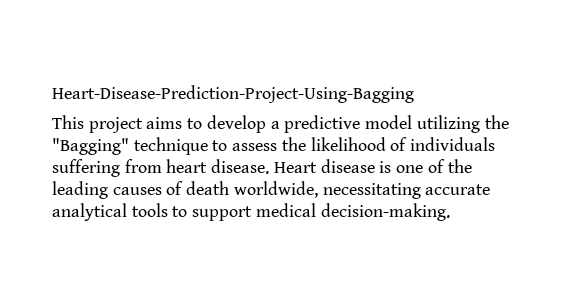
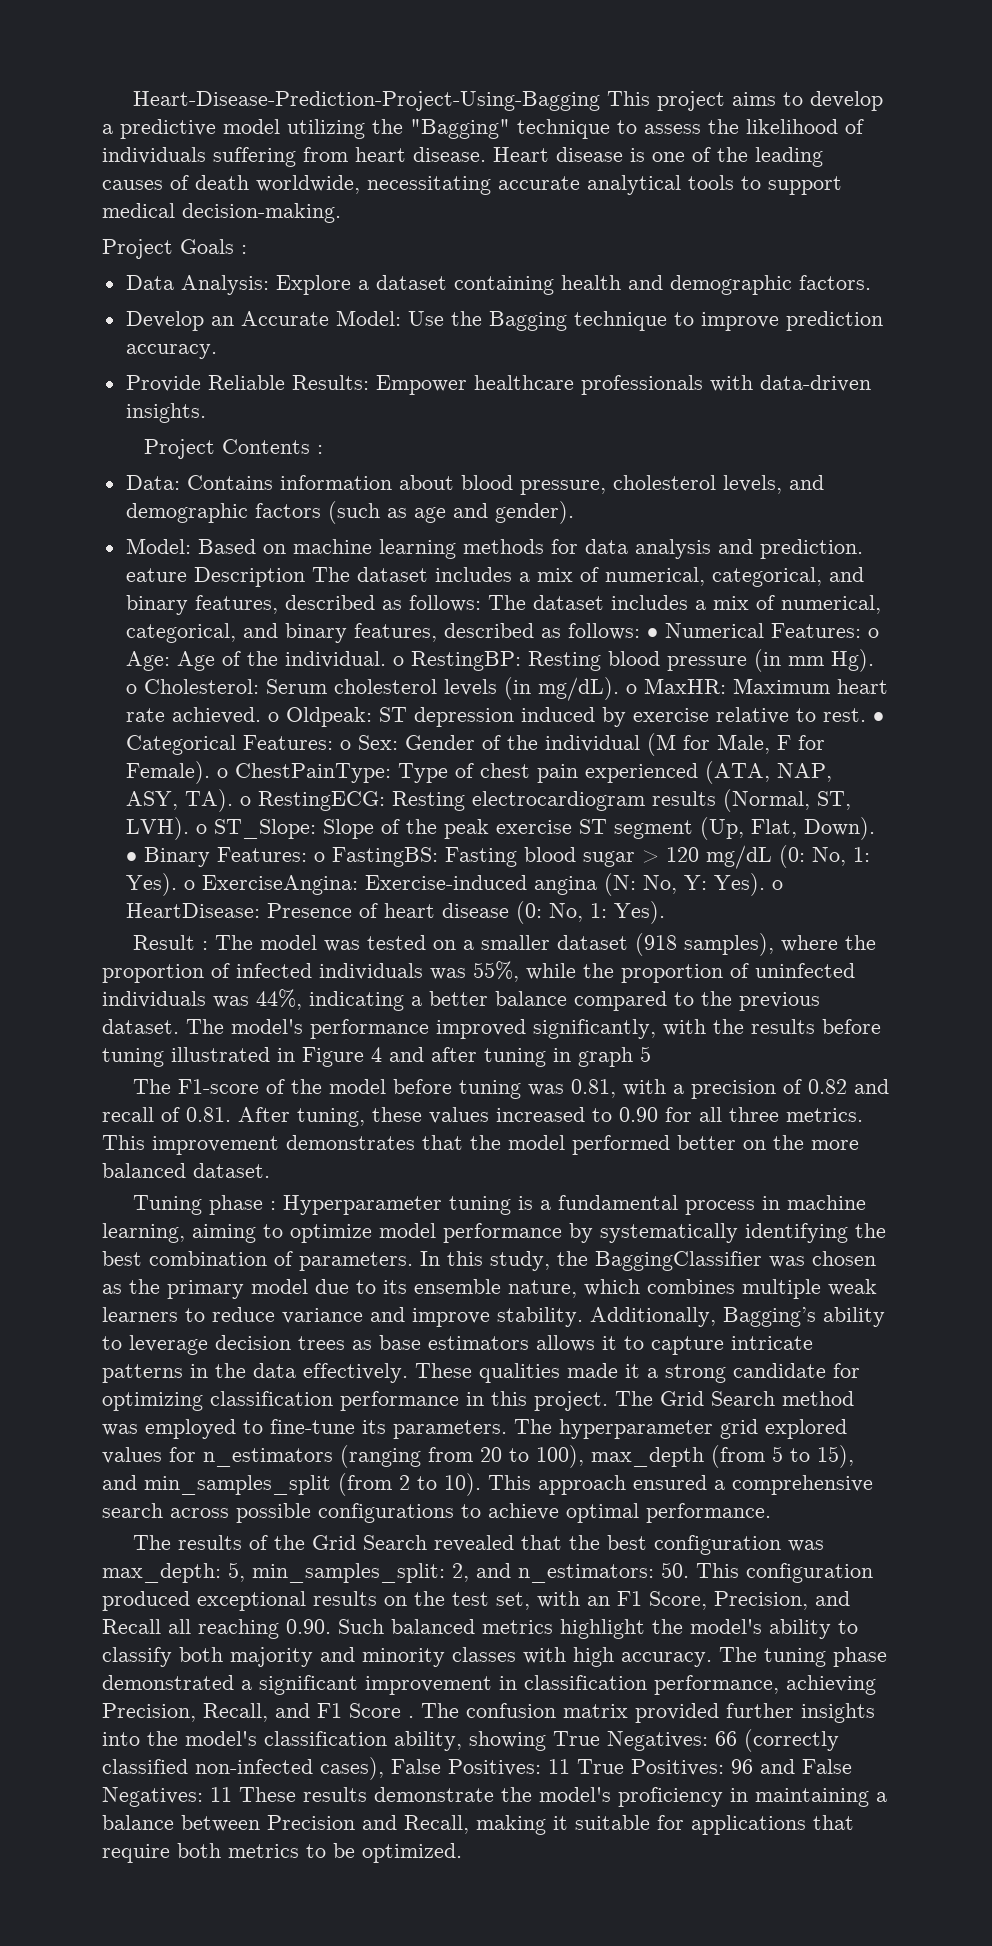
(414, 94) // -> (601, 101) none
(450, 212) none -> [102,239,247,259] [125,275,871,295] [125,310,883,331] [125,344,217,359] [125,375,871,395] [125,403,206,423] [144,439,324,459] [125,475,824,495] [125,501,574,524] [125,538,863,559] [125,567,864,587] [125,595,881,615] [125,623,879,643] [125,649,874,672] [125,677,888,701] [125,707,884,727] [125,733,825,756] [125,761,832,784] [125,789,851,812] [125,817,875,840] [125,845,870,869] [125,873,783,896] [125,901,665,924] [133,933,877,956] [102,961,855,983] [102,989,820,1011] [102,1019,881,1039] [102,1046,651,1067] [133,1079,890,1099] [102,1107,863,1127] [102,1135,859,1155] [102,1163,270,1178] [133,1195,867,1215] [102,1223,886,1243] [102,1251,876,1271] [102,1279,877,1299] [102,1307,885,1327] [102,1335,813,1355] [102,1363,860,1383] [102,1391,854,1411] [102,1419,847,1439] [102,1445,854,1468] [102,1473,873,1496] [102,1503,771,1523] [133,1535,825,1555] [102,1562,873,1583] [102,1591,850,1611] [102,1619,858,1639] [102,1647,887,1667] [102,1675,876,1695] [102,1703,875,1723] [102,1729,839,1752] [102,1757,852,1780] [102,1787,887,1807] [102,1815,854,1835] [102,1843,462,1863] // Project Goals : // Data Analysis: Explore a dataset containing health and demographic factors. // Develop an Accurate Model: Use the Bagging technique to improve prediction accuracy. // Provide Reliable Results: Empower healthcare professionals with data-driven insights. // Project Contents : // Data: Contains information about blood pressure, cholesterol levels, and demographic factors (such as age and gender). // Model: Based on machine learning methods for data analysis and prediction. eature Description The dataset includes a mix of numerical, categorical, and binary features, described as follows: The dataset includes a mix of numerical, categorical, and binary features, described as follows: • Numerical Features: o Age: Age of the individual. o RestingBP: Resting blood pressure (in mm Hg). o Cholesterol: Serum cholesterol levels (in mg/dL). o MaxHR: Maximum heart rate achieved. o Oldpeak: ST depression induced by exercise relative to rest. • Categorical Features: o Sex: Gender of the individual (M for Male, F for Female). o ChestPainType: Type of chest pain experienced (ATA, NAP, ASY, TA). o RestingECG: Resting electrocardiogram results (Normal, ST, LVH). o ST_Slope: Slope of the peak exercise ST segment (Up, Flat, Down). • Binary Features: o FastingBS: Fasting blood sugar > 120 mg/dL (0: No, 1: Yes). o ExerciseAngina: Exercise-induced angina (N: No, Y: Yes). o HeartDisease: Presence of heart disease (0: No, 1: Yes). // Result : The model was tested on a smaller dataset (918 samples), where the proportion of infected individuals was 55%, while the proportion of uninfected individuals was 44%, indicating a better balance compared to the previous dataset. The model's performance improved significantly, with the results before tuning illustrated in Figure 4 and after tuning in graph 5 // The F1-score of the model before tuning was 0.81, with a precision of 0.82 and recall of 0.81. After tuning, these values increased to 0.90 for all three metrics. This improvement demonstrates that the model performed better on the more balanced dataset. // Tuning phase : Hyperparameter tuning is a fundamental process in machine learning, aiming to optimize model performance by systematically identifying the best combination of parameters. In this study, the BaggingClassifier was chosen as the primary model due to its ensemble nature, which combines multiple weak learners to reduce variance and improve stability. Additionally, Bagging’s ability to leverage decision trees as base estimators allows it to capture intricate patterns in the data effectively. These qualities made it a strong candidate for optimizing classification performance in this project. The Grid Search method was employed to fine-tune its parameters. The hyperparameter grid explored values for n_estimators (ranging from 20 to 100), max_depth (from 5 to 15), and min_samples_split (from 2 to 10). This approach ensured a comprehensive search across possible configurations to achieve optimal performance. // The results of the Grid Search revealed that the best configuration was max_depth: 5, min_samples_split: 2, and n_estimators: 50. This configuration produced exceptional results on the test set, with an F1 Score, Precision, and Recall all reaching 0.90. Such balanced metrics highlight the model's ability to classify both majority and minority classes with high accuracy. The tuning phase demonstrated a significant improvement in classification performance, achieving Precision, Recall, and F1 Score . The confusion matrix provided further insights into the model's classification ability, showing True Negatives: 66 (correctly classified non-infected cases), False Positives: 11 True Positives: 96 and False Negatives: 11 These results demonstrate the model's proficiency in maintaining a balance between Precision and Recall, making it suitable for applications that require both metrics to be optimized.

